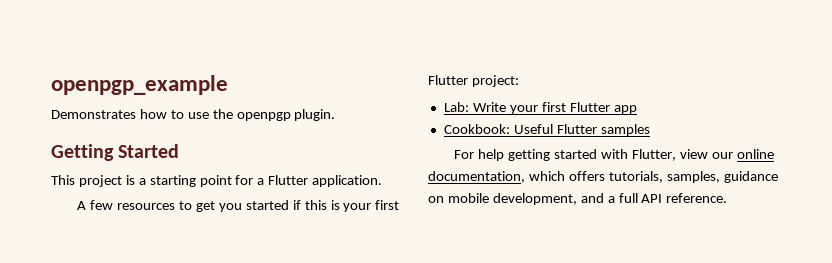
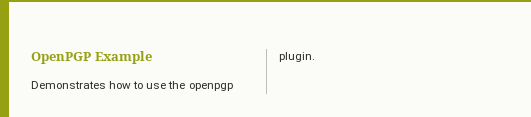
[51,75,228,95] openpgp_example -> [31,51,152,64] OpenPGP Example
[51,144,180,161] [51,175,383,187] [77,200,400,212] [428,75,519,87] [443,102,637,114] [443,124,650,136] [454,149,774,161] [428,171,778,183] [428,193,728,205] // Getting Started // This project is a starting point for a Flutter application. // A few resources to get you started if this is your first Flutter project: // Lab: Write your first Flutter app // Cookbook: Useful Flutter samples // For help getting started with Flutter, view our online documentation, which offers tutorials, samples, guidance on mobile development, and a full API reference. -> (315, 57) none

